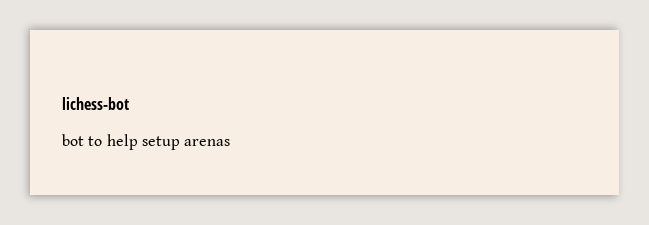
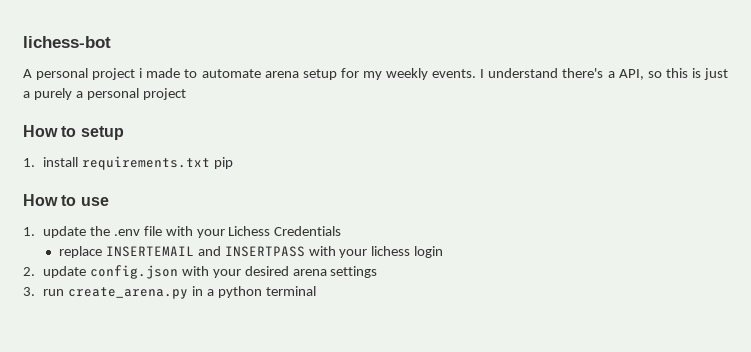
[62,134,231,150] bot to help setup arenas -> [23,68,728,80] [23,88,186,100] [23,125,124,140] [23,156,233,170] [23,194,109,206] [23,226,342,238] [58,246,444,258] [23,265,378,279] [23,286,316,299] A personal project i made to automate arena setup for my weekly events. I understand there's a API, so this is just a purely a personal project // How to setup // 1. install requirements.txt pip // How to use // 1. update the .env file with your Lichess Credentials // replace INSERTEMAIL and INSERTPASS with your lichess login // 2. update config.json with your desired arena settings // 3. run create_arena.py in a python terminal

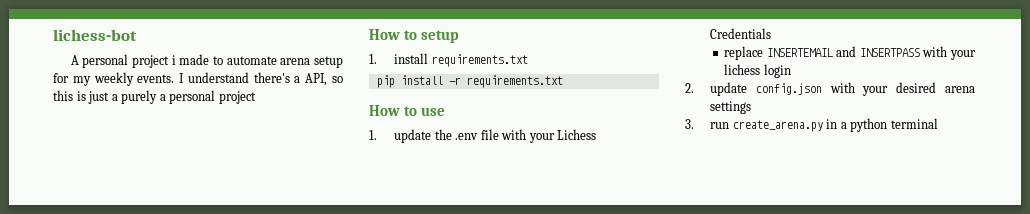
(210, 163) none -> (528, 60) //
(233, 163) none -> [400,75,563,88] install -r requirements.txt

